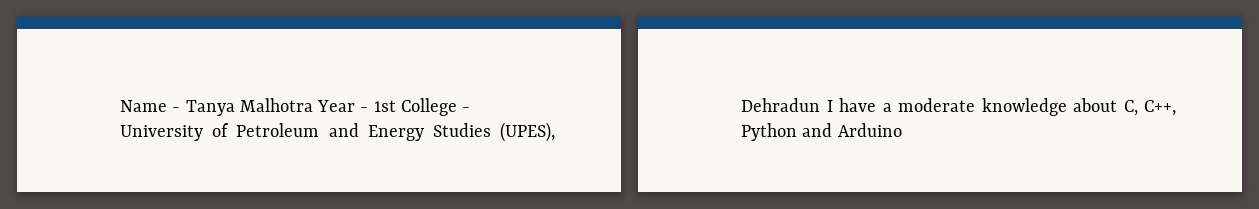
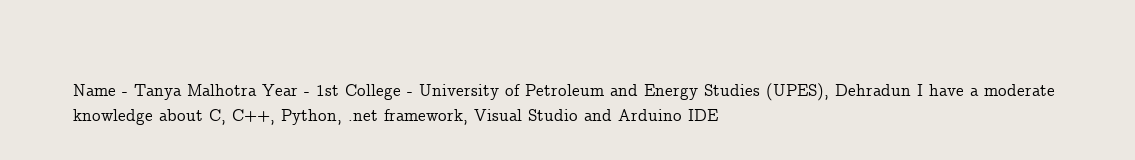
[741,123,797,141] Python -> [281,109,578,125] Python, .net framework, Visual Studio
(902, 130) none -> [688,109,718,121] IDE

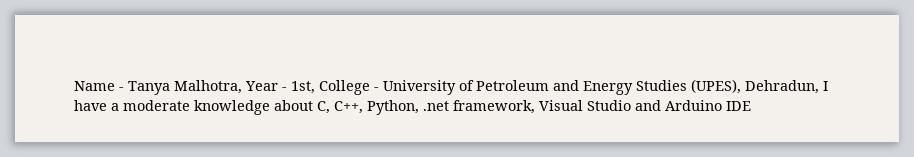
[187,84,257,96] Malhotra -> [174,80,242,94] Malhotra,
[316,85,339,96] 1st -> [291,81,315,94] 1st,
[835,84,911,96] Dehradun -> [745,80,819,94] Dehradun,

